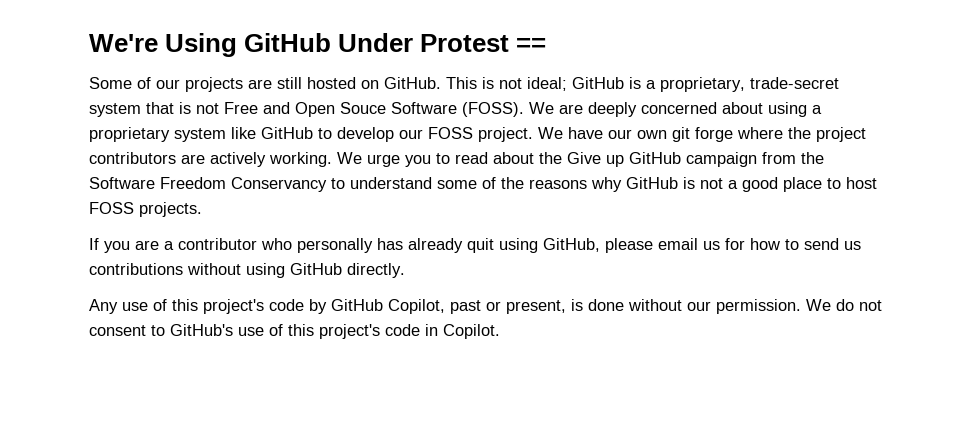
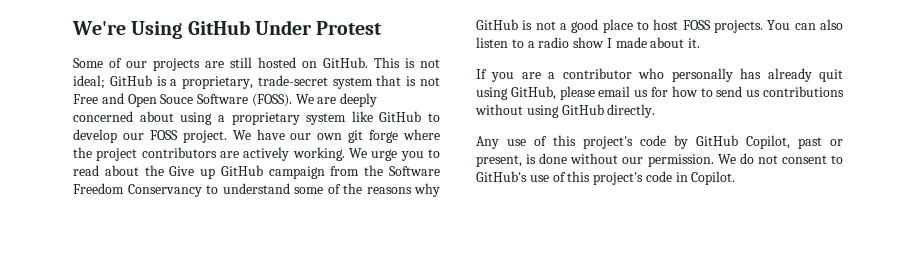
[516,38,547,52] == -> (383, 28) none
(202, 209) none -> [767,19,843,30] [476,37,701,48] You can also listen to a radio show I made about it.

